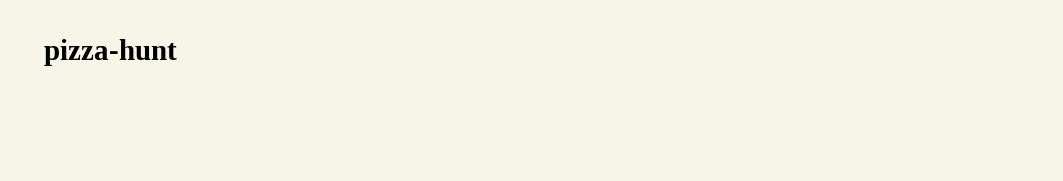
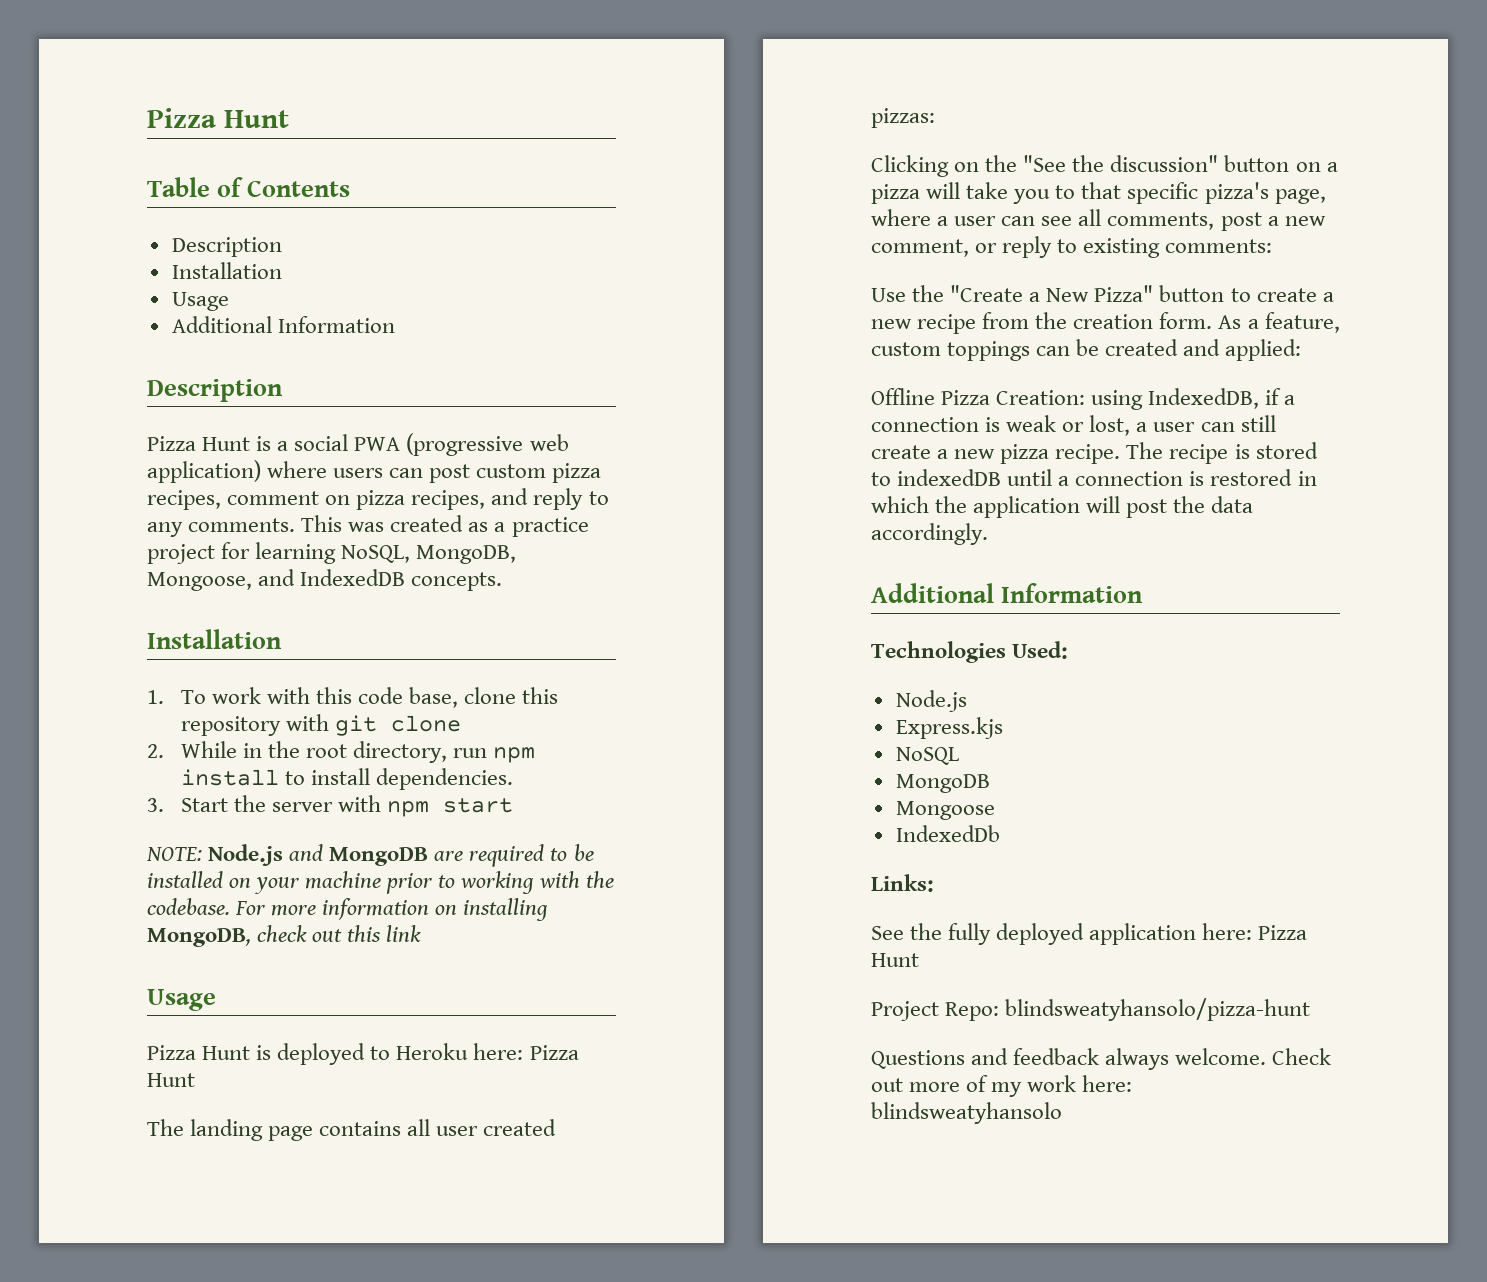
[44,39,177,66] pizza-hunt -> [147,108,289,128] [147,177,351,197] [171,237,282,257] [171,262,282,279] [171,292,229,311] [171,316,395,333] [147,379,283,402] [147,433,569,456] [147,460,602,483] [147,488,609,510] [147,515,589,537] [147,542,517,564] [147,569,503,591] [147,629,282,649] [147,687,559,708] [180,714,461,736] [147,741,536,763] [180,768,513,790] [147,795,513,817] [146,844,594,867] [147,871,614,894] [147,898,549,921] [147,925,422,947] [147,989,216,1011] [147,1043,579,1065] [147,1073,195,1087] [147,1119,557,1141] [871,108,935,128] [871,155,1338,177] [871,182,1326,204] [871,209,1326,231] [871,236,1273,258] [871,285,1334,302] [871,312,1340,334] [871,339,1302,361] [871,388,1296,410] [871,415,1276,436] [871,442,1318,464] [871,469,1317,486] [871,496,1254,518] [871,523,988,545] [871,583,1144,603] [871,641,1069,663] [895,690,967,712] [895,717,1003,739] [895,747,959,765] [895,774,990,793] [895,801,995,820] [895,825,1000,842] [871,874,934,892] [871,923,1308,945] [871,953,919,967] [871,998,1311,1021] [871,1048,1332,1070] [871,1075,1133,1097] [871,1102,1062,1124] Pizza Hunt // Table of Contents // Description // Installation // Usage // Additional Information // Description // Pizza Hunt is a social PWA (progressive web application) where users can post custom pizza recipes, comment on pizza recipes, and reply to any comments. This was created as a practice project for learning NoSQL, MongoDB, Mongoose, and IndexedDB concepts. // Installation // 1. To work with this code base, clone this repository with git clone // 2. While in the root directory, run npm install to install dependencies. // 3. Start the server with npm start // NOTE: Node.js and MongoDB are required to be installed on your machine prior to working with the codebase. For more information on installing MongoDB, check out this link // Usage // Pizza Hunt is deployed to Heroku here: Pizza Hunt // The landing page contains all user created pizzas: // Clicking on the "See the discussion" button on a pizza will take you to that specific pizza's page, where a user can see all comments, post a new comment, or reply to existing comments: // Use the "Create a New Pizza" button to create a new recipe from the creation form. As a feature, custom toppings can be created and applied: // Offline Pizza Creation: using IndexedDB, if a connection is weak or lost, a user can still create a new pizza recipe. The recipe is stored to indexedDB until a connection is restored in which the application will post the data accordingly. // Additional Information // Technologies Used: // Node.js // Express.kjs // NoSQL // MongoDB // Mongoose // IndexedDb // Links: // See the fully deployed application here: Pizza Hunt // Project Repo: blindsweatyhansolo/pizza-hunt // Questions and feedback always welcome. Check out more of my work here: // blindsweatyhansolo

